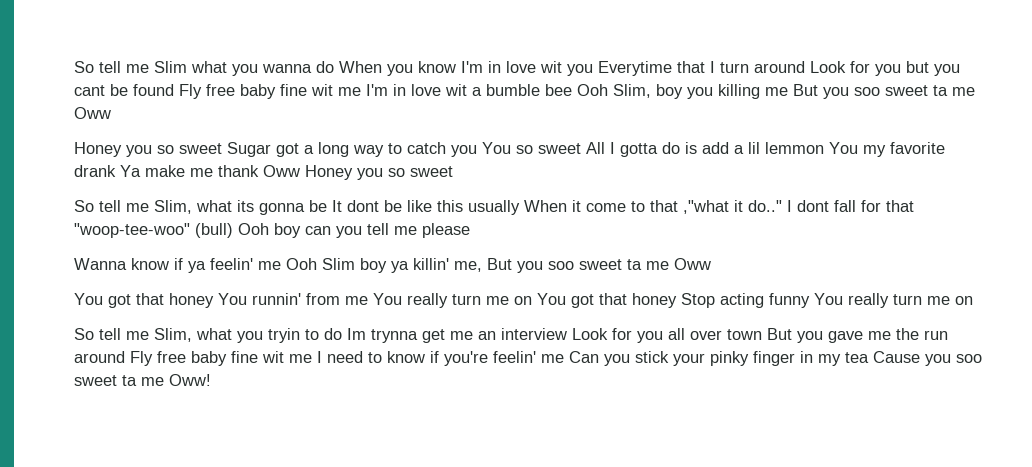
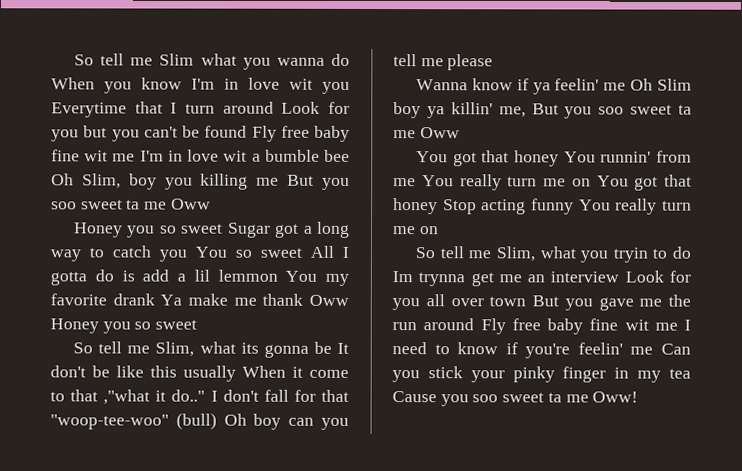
[74,85,105,96] cant -> [143,126,178,138] can't
[577,84,608,96] Ooh -> [51,173,74,186] Oh
[347,200,379,212] dont -> [50,365,86,378] don't
[797,200,829,212] dont -> [222,389,259,402] don't
[238,223,269,235] Ooh -> [223,413,247,426] Oh
[286,258,317,270] Ooh -> [630,78,654,91] Oh

